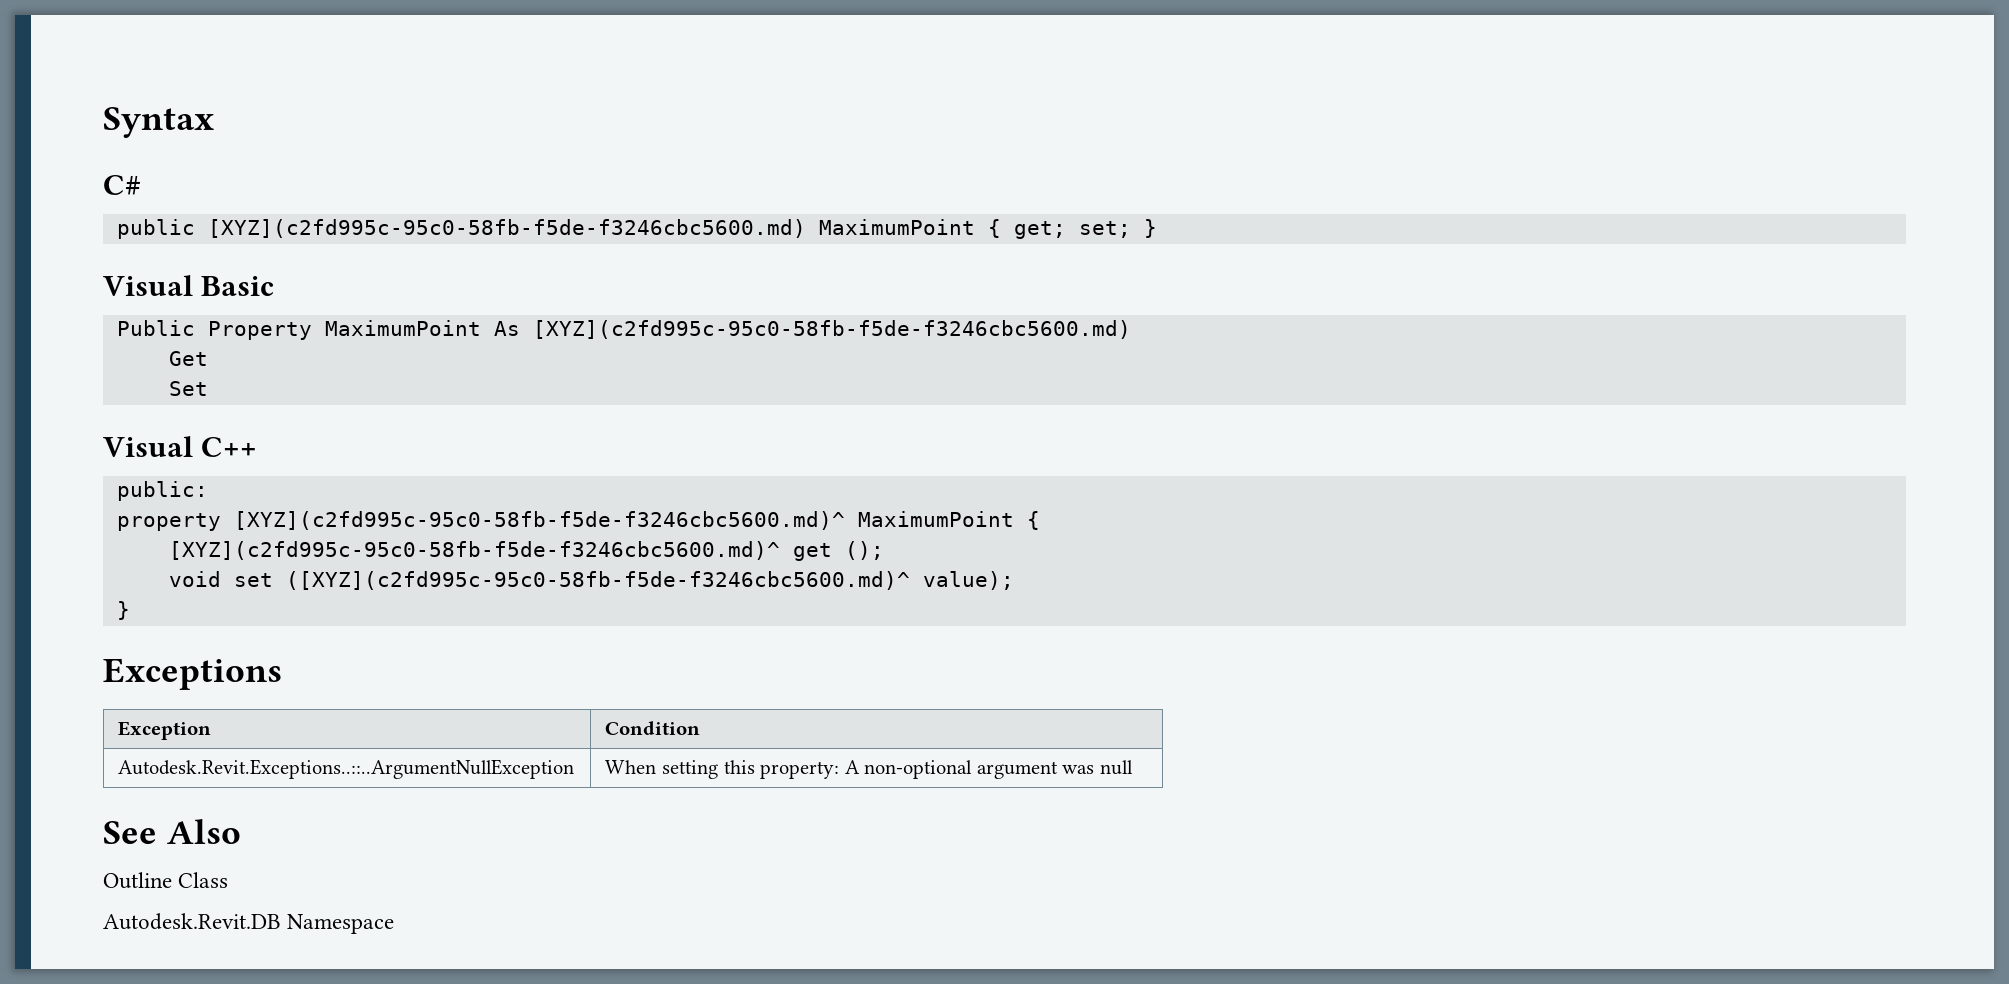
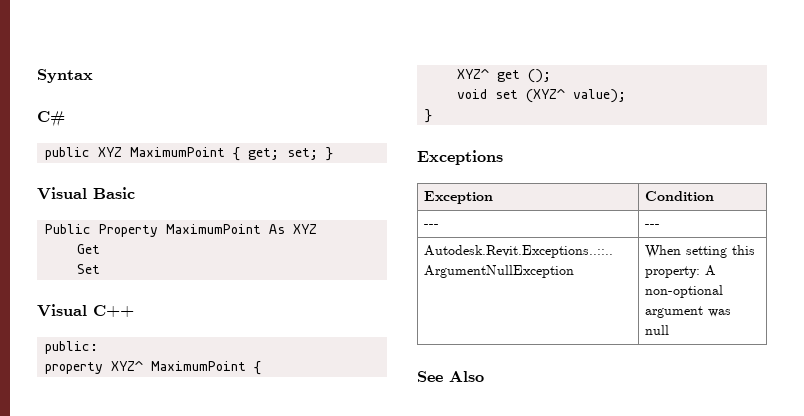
[207,219,806,238] [XYZ](c2fd995c-95c0-58fb-f5de-f3246cbc5600.md) -> [98,147,123,157] XYZ
[532,320,1131,339] [XYZ](c2fd995c-95c0-58fb-f5de-f3246cbc5600.md) -> [293,224,318,234] XYZ
[233,511,845,530] [XYZ](c2fd995c-95c0-58fb-f5de-f3246cbc5600.md)^ -> [111,361,144,371] XYZ^
[168,541,780,560] [XYZ](c2fd995c-95c0-58fb-f5de-f3246cbc5600.md)^ -> [457,69,490,79] XYZ^
[285,571,910,590] ([XYZ](c2fd995c-95c0-58fb-f5de-f3246cbc5600.md)^ -> [526,89,566,103] (XYZ^
(701, 728) none -> [424,224,440,228] [645,224,661,228] // --- | ---
[103,872,229,889] [103,913,395,934] // Outline Class // Autodesk.Revit.DB Namespace -> (484, 376) none

